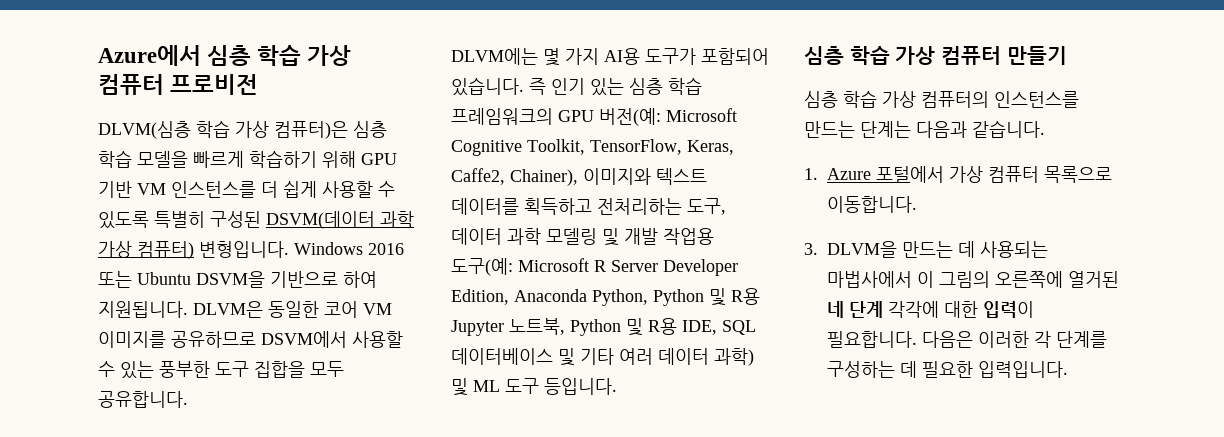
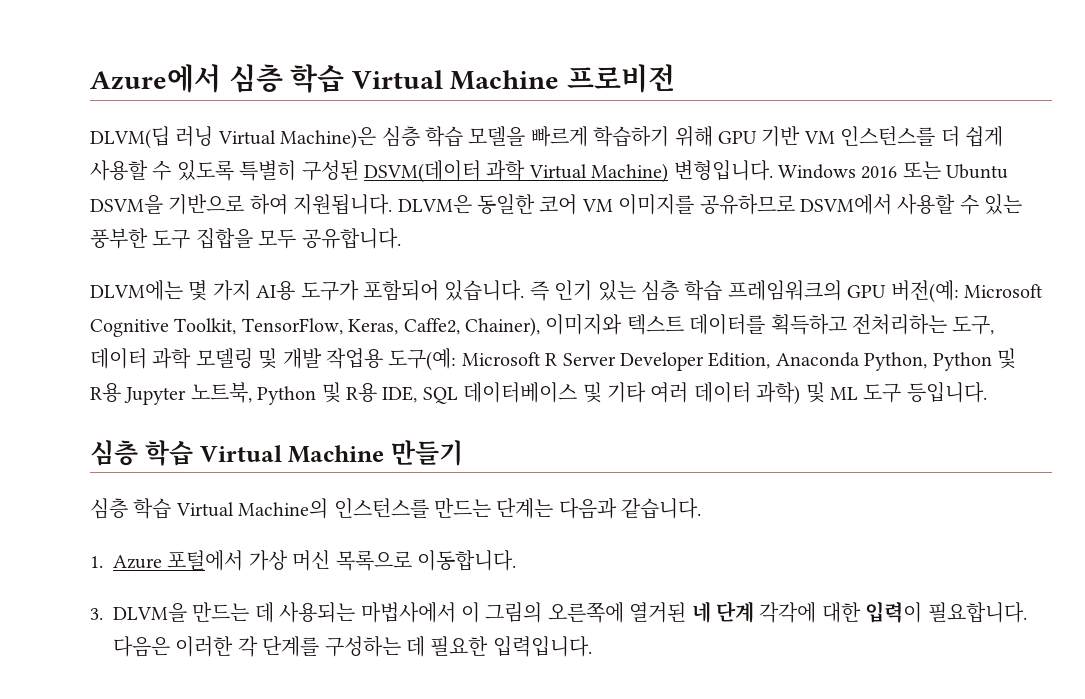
[307,45,352,66] [98,74,164,95] 가상 컴퓨터 -> [351,70,560,90] Virtual Machine
[98,120,348,139] DLVM(심층 학습 가상 컴퓨터)은 -> [90,126,377,149] DLVM(딥 러닝 Virtual Machine)은
[98,241,194,259] 가상 컴퓨터) -> [528,163,669,183] Virtual Machine)
[895,46,1002,65] 가상 컴퓨터 -> [199,445,385,463] Virtual Machine
[882,91,989,108] 가상 컴퓨터의 -> [175,498,329,519] Virtual Machine의
[988,166,1039,183] 컴퓨터 -> [292,550,331,571] 머신

